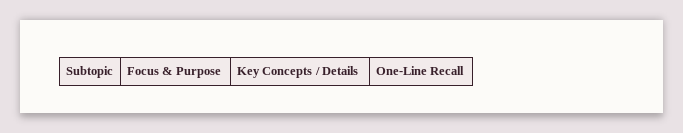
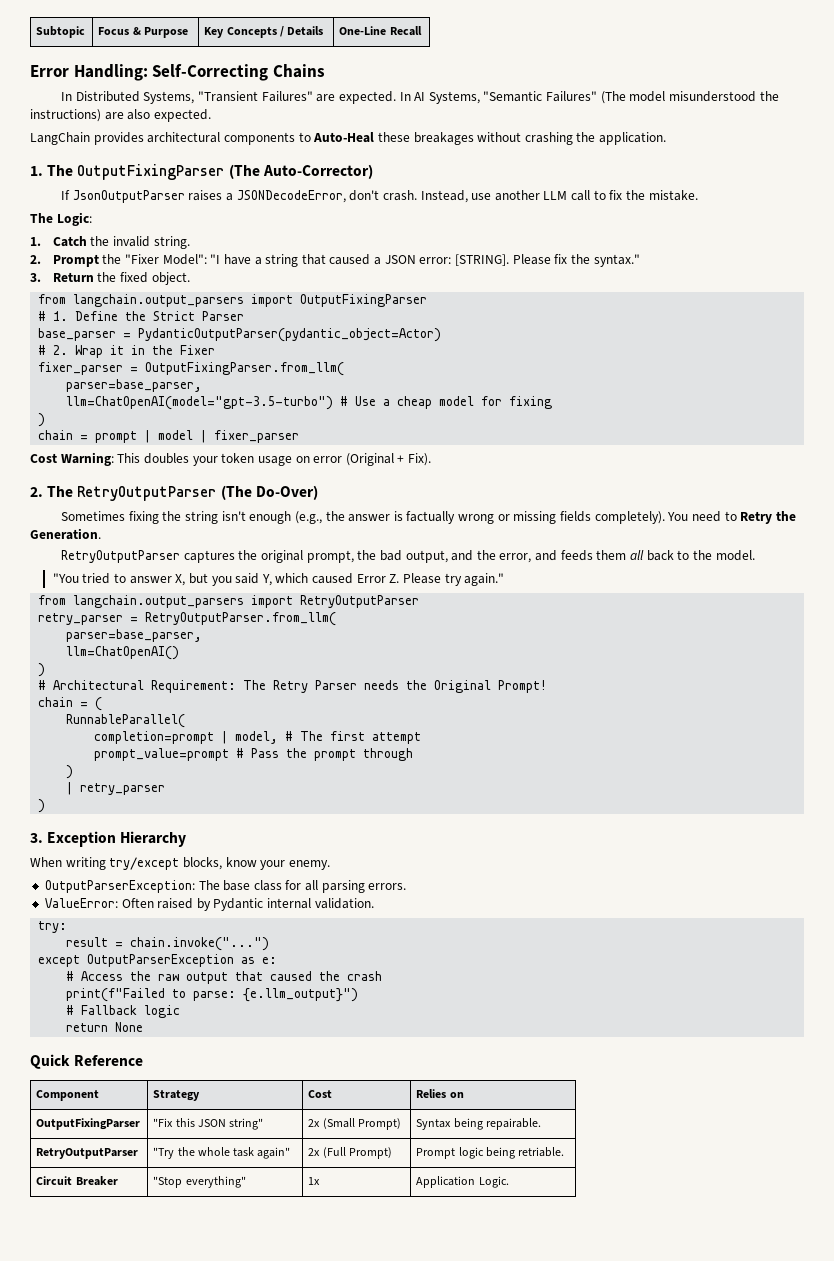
(465, 70) none -> [30,64,325,81] [60,91,779,104] [30,109,211,122] [30,132,667,145] [30,164,373,180] [60,190,698,203] [30,212,92,226] [30,236,190,249] [30,254,640,267] [30,272,190,285] [38,294,428,307] [38,311,245,321] [38,328,442,342] [38,345,216,358] [38,362,345,376] [66,379,203,392] [66,396,553,410] [38,413,46,427] [38,430,300,443] [30,452,432,466] [30,485,318,501] [60,511,796,524] [30,528,101,540] [60,550,755,563] [52,573,505,586] [38,595,420,608] [38,612,337,626] [66,629,203,642] [66,646,180,660] [38,663,46,677] [38,680,548,693] [38,697,103,711] [66,714,186,728] [94,731,422,744] [94,748,414,761] [66,765,74,779] [66,782,166,795] [38,799,46,813] [30,831,187,847] [30,857,330,870] [44,880,407,893] [44,898,374,911] [38,921,68,933] [66,937,270,951] [38,954,278,967] [66,971,383,984] [66,988,359,1002] [66,1005,181,1018] [66,1022,144,1032] [30,1054,144,1069] [36,1090,100,1101] [153,1090,201,1101] [308,1090,333,1098] [416,1089,464,1098] [36,1118,141,1130] [153,1118,264,1130] [308,1118,401,1130] [416,1118,541,1130] [36,1148,139,1159] [153,1147,291,1159] [308,1147,392,1159] [416,1147,565,1159] [36,1176,118,1186] [153,1176,246,1188] [308,1177,321,1185] [416,1176,509,1188] // Error Handling: Self-Correcting Chains // In Distributed Systems, "Transient Failures" are expected. In AI Systems, "Semantic Failures" (The model misunderstood the instructions) are also expected. // LangChain provides architectural components to Auto-Heal these breakages without crashing the application. // 1. The OutputFixingParser (The Auto-Corrector) // If JsonOutputParser raises a JSONDecodeError, don't crash. Instead, use another LLM call to fix the mistake. // The Logic: // 1. Catch the invalid string. // 2. Prompt the "Fixer Model": "I have a string that caused a JSON error: [STRING]. Please fix the syntax." // 3. Return the fixed object. // from langchain.output_parsers import OutputFixingParser // # 1. Define the Strict Parser // base_parser = PydanticOutputParser(pydantic_object=Actor) // # 2. Wrap it in the Fixer // fixer_parser = OutputFixingParser.from_llm( // parser=base_parser, // llm=ChatOpenAI(model="gpt-3.5-turbo") # Use a cheap model for fixing // ) // chain = prompt | model | fixer_parser // Cost Warning: This doubles your token usage on error (Original + Fix). // 2. The RetryOutputParser (The Do-Over) // Sometimes fixing the string isn't enough (e.g., the answer is factually wrong or missing fields completely). You need to Retry the Generation. // RetryOutputParser captures the original prompt, the bad output, and the error, and feeds them all back to the model. // "You tried to answer X, but you said Y, which caused Error Z. Please try again." // from langchain.output_parsers import RetryOutputParser // retry_parser = RetryOutputParser.from_llm( // parser=base_parser, // llm=ChatOpenAI() // ) // # Architectural Requirement: The Retry Parser needs the Original Prompt! // chain = ( // RunnableParallel( // completion=prompt | model, # The first attempt // prompt_value=prompt # Pass the prompt through // ) // | retry_parser // ) // 3. Exception Hierarchy // When writing try/except blocks, know your enemy. // OutputParserException: The base class for all parsing errors. // ValueError: Often raised by Pydantic internal validation. // try: // result = chain.invoke("...") // except OutputParserException as e: // # Access the raw output that caused the crash // print(f"Failed to parse: {e.llm_output}") // # Fallback logic // return None // Quick Reference // Component | Strategy | Cost | Relies on // OutputFixingParser | "Fix this JSON string" | 2x (Small Prompt) | Syntax being repairable. // RetryOutputParser | "Try the whole task again" | 2x (Full Prompt) | Prompt logic being retriable. // Circuit Breaker | "Stop everything" | 1x | Application Logic.

